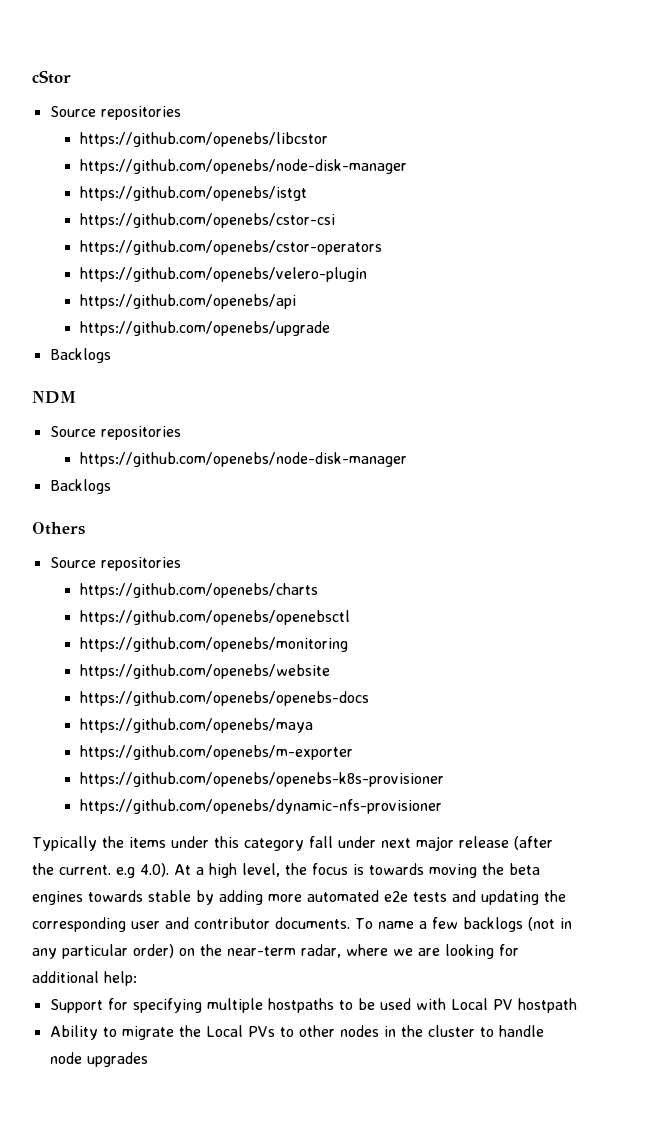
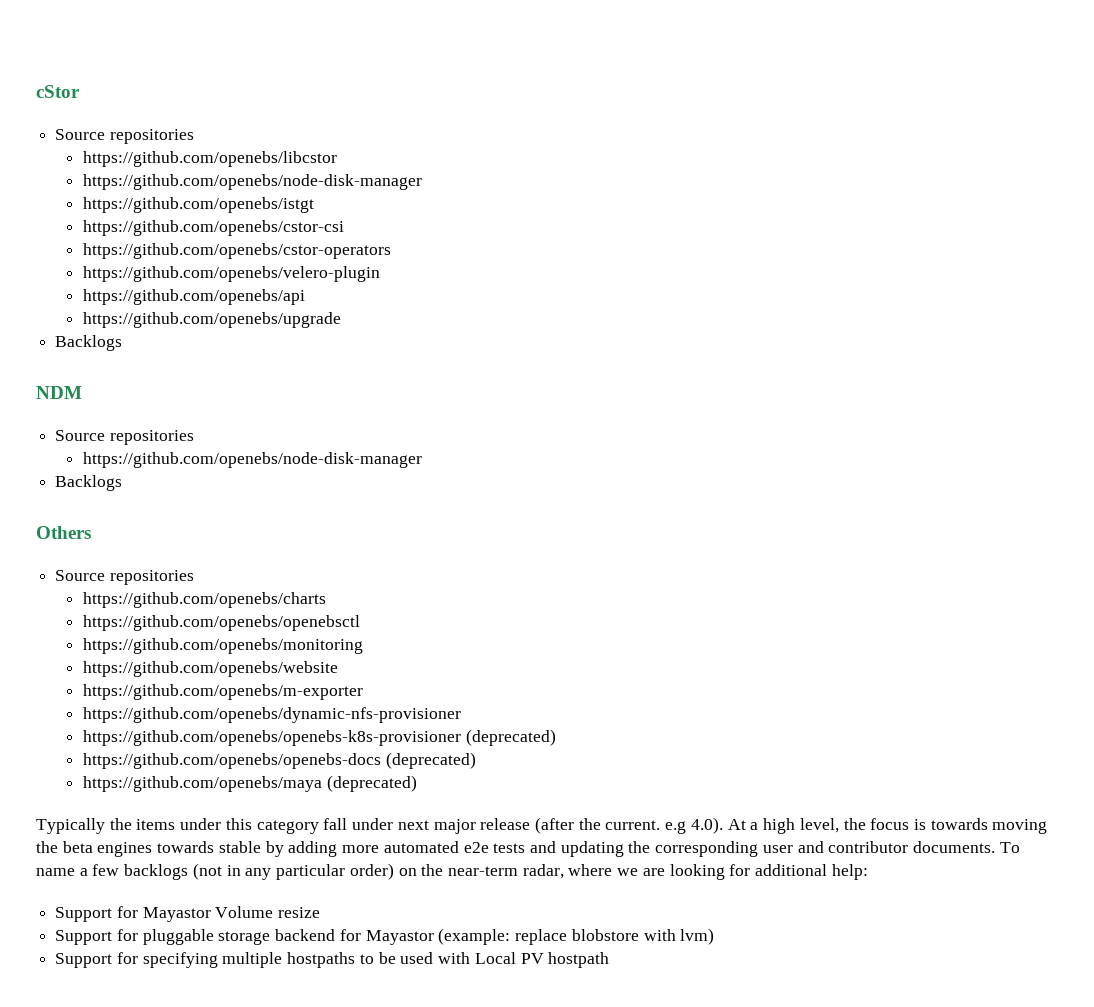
(330, 671) none -> [82,684,363,700] [82,707,461,723] [82,729,556,746] // https://github.com/openebs/m-exporter // https://github.com/openebs/dynamic-nfs-provisioner // https://github.com/openebs/openebs-k8s-provisioner (deprecated)
(369, 698) none -> [385,752,476,769] (deprecated)
[79,745,353,760] [79,772,444,787] [79,799,442,814] // https://github.com/openebs/m-exporter // https://github.com/openebs/openebs-k8s-provisioner // https://github.com/openebs/dynamic-nfs-provisioner -> [326,775,417,792] (deprecated)
(137, 978) none -> [55,906,321,922] [55,928,715,945] // Support for Mayastor Volume resize // Support for pluggable storage backend for Mayastor (example: replace blobstore with lvm)
[49,1025,544,1040] [49,1052,148,1067] // Ability to migrate the Local PVs to other nodes in the cluster to handle node upgrades -> (610, 960) none

